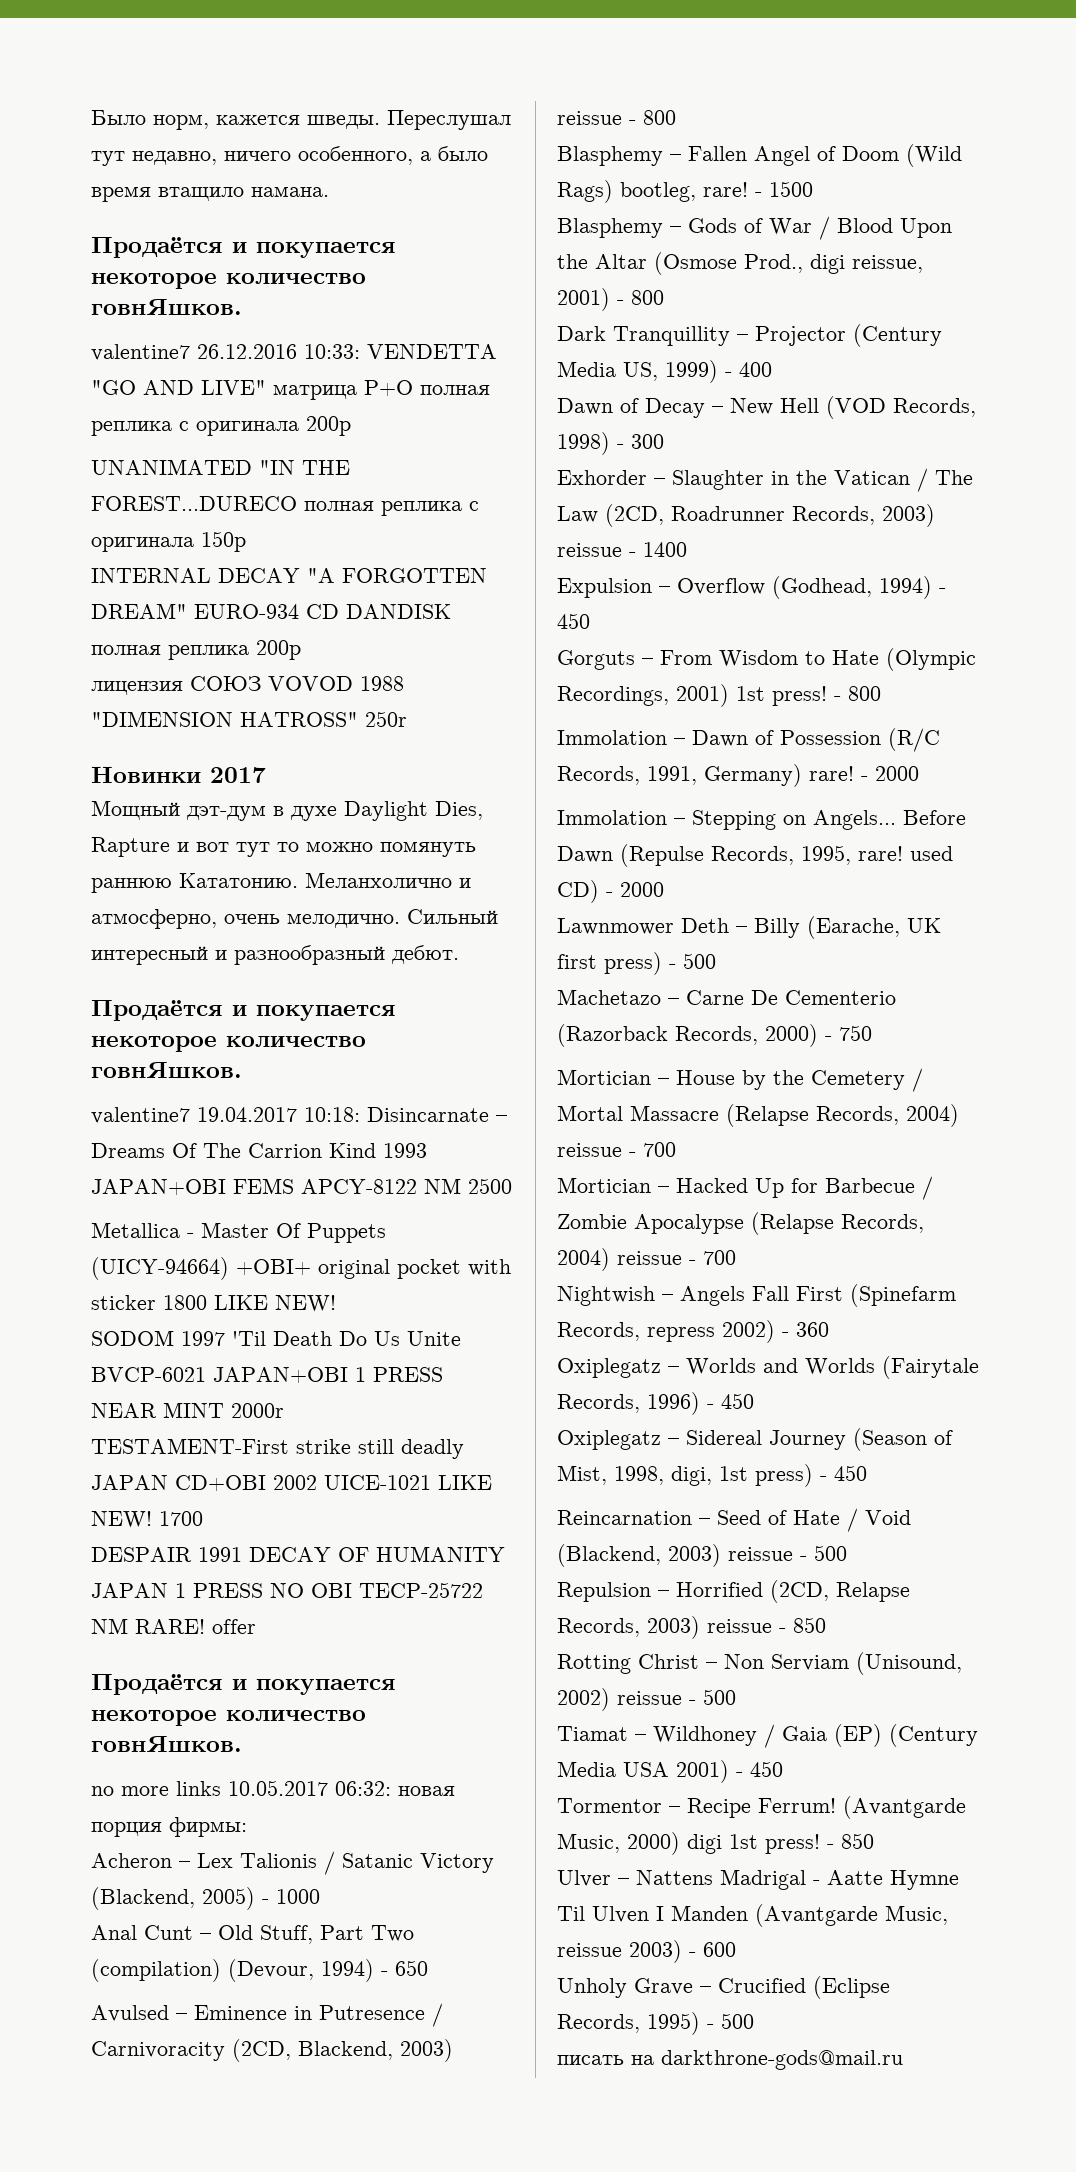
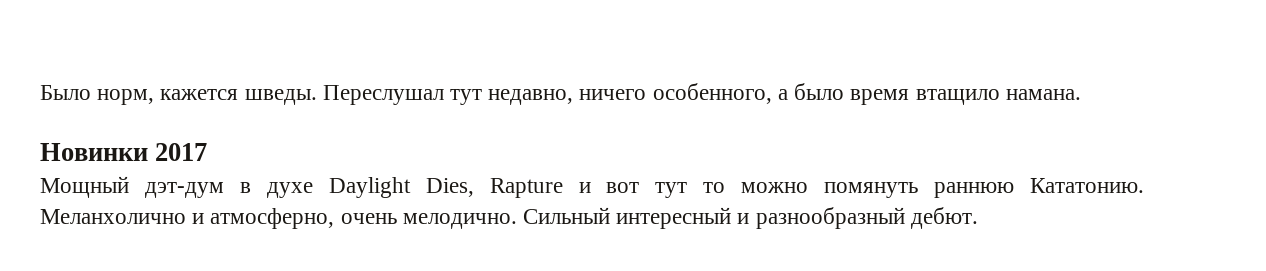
[91,237,396,258] [91,273,366,289] [91,299,242,315] [91,344,497,361] [91,380,490,400] [91,416,351,436] [91,459,350,475] [91,496,479,516] [91,531,246,552] [91,568,487,583] [91,603,451,619] [91,640,301,660] [91,676,404,695] [91,711,407,727] // Продаётся и покупается некоторое количество говнЯшков. // valentine7 26.12.2016 10:33: VENDETTA "GO AND LIVE" матрица P+O полная реплика с оригинала 200р // UNANIMATED "IN THE FOREST...DURECO полная реплика с оригинала 150р // INTERNAL DECAY "A FORGOTTEN DREAM" EURO-934 CD DANDISK полная реплика 200р // лицензия СОЮЗ VOVOD 1988 "DIMENSION HATROSS" 250r -> (1081, 94) none
[91,1000,396,1021] [91,1036,366,1052] [91,1062,242,1078] [91,1107,507,1124] [91,1143,427,1158] [91,1178,512,1195] [91,1222,386,1243] [91,1257,511,1280] [91,1295,336,1312] [91,1330,461,1346] [91,1367,443,1383] [91,1402,284,1418] [91,1438,464,1459] [91,1475,492,1491] [91,1511,203,1528] [91,1546,505,1562] [91,1582,483,1598] [91,1618,256,1634] [91,1674,396,1695] [91,1710,366,1726] [91,1736,242,1752] [91,1780,455,1796] [91,1817,247,1837] [91,1851,494,1875] [91,1887,320,1910] [91,1925,414,1944] [91,1959,428,1982] [91,2003,443,2027] [91,2039,453,2062] [557,110,676,125] [557,144,962,167] [557,180,813,203] [557,216,952,240] [557,252,923,275] [557,288,664,311] [557,324,942,347] [557,360,772,383] [557,396,976,419] [557,432,664,455] [557,468,973,492] [557,504,935,527] [557,542,687,557] [557,576,946,599] [557,613,590,629] [557,648,976,671] [557,684,881,707] [557,728,940,752] [557,764,919,787] [557,810,966,830] [557,844,953,867] [557,880,664,903] [557,916,941,939] [557,952,716,975] [557,989,896,1005] [557,1024,872,1047] [557,1068,923,1092] [557,1104,959,1127] [557,1142,676,1157] [557,1176,933,1200] [557,1212,924,1235] [557,1248,736,1271] [557,1284,956,1307] [557,1320,829,1343] [557,1356,979,1379] [557,1392,754,1415] [557,1428,953,1451] [557,1464,867,1487] [557,1508,911,1532] [557,1544,847,1567] [557,1580,910,1603] [557,1616,826,1639] [557,1652,962,1675] [557,1688,736,1711] [557,1724,978,1748] [557,1760,783,1783] [557,1796,966,1819] [557,1832,874,1855] [557,1869,959,1890] [557,1904,948,1927] [557,1940,736,1963] [557,1976,890,1999] [557,2012,754,2035] [557,2050,903,2070] // Продаётся и покупается некоторое количество говнЯшков. // valentine7 19.04.2017 10:18: Disincarnate – Dreams Of The Carrion Kind 1993 JAPAN+OBI FEMS APCY-8122 NM 2500 // Metallica - Master Of Puppets (UICY-94664) +OBI+ original pocket with sticker 1800 LIKE NEW! // SODOM 1997 'Til Death Do Us Unite BVCP-6021 JAPAN+OBI 1 PRESS NEAR MINT 2000r // TESTAMENT-First strike still deadly JAPAN CD+OBI 2002 UICE-1021 LIKE NEW! 1700 // DESPAIR 1991 DECAY OF HUMANITY JAPAN 1 PRESS NO OBI TECP-25722 NM RARE! offer // Продаётся и покупается некоторое количество говнЯшков. // no more links 10.05.2017 06:32: новая порция фирмы: // Acheron – Lex Talionis / Satanic Victory (Blackend, 2005) - 1000 // Anal Cunt – Old Stuff, Part Two (compilation) (Devour, 1994) - 650 // Avulsed – Eminence in Putresence / Carnivoracity (2CD, Blackend, 2003) reissue - 800 // Blasphemy – Fallen Angel of Doom (Wild Rags) bootleg, rare! - 1500 // Blasphemy – Gods of War / Blood Upon the Altar (Osmose Prod., digi reissue, 2001) - 800 // Dark Tranquillity – Projector (Century Media US, 1999) - 400 // Dawn of Decay – New Hell (VOD Records, 1998) - 300 // Exhorder – Slaughter in the Vatican / The Law (2CD, Roadrunner Records, 2003) reissue - 1400 // Expulsion – Overflow (Godhead, 1994) - 450 // Gorguts – From Wisdom to Hate (Olympic Recordings, 2001) 1st press! - 800 // Immolation – Dawn of Possession (R/C Records, 1991, Germany) rare! - 2000 // Immolation – Stepping on Angels... Before Dawn (Repulse Records, 1995, rare! used CD) - 2000 // Lawnmower Deth – Billy (Earache, UK first press) - 500 // Machetazo – Carne De Cementerio (Razorback Records, 2000) - 750 // Mortician – House by the Cemetery / Mortal Massacre (Relapse Records, 2004) reissue - 700 // Mortician – Hacked Up for Barbecue / Zombie Apocalypse (Relapse Records, 2004) reissue - 700 // Nightwish – Angels Fall First (Spinefarm Records, repress 2002) - 360 // Oxiplegatz – Worlds and Worlds (Fairytale Records, 1996) - 450 // Oxiplegatz – Sidereal Journey (Season of Mist, 1998, digi, 1st press) - 450 // Reincarnation – Seed of Hate / Void (Blackend, 2003) reissue - 500 // Repulsion – Horrified (2CD, Relapse Records, 2003) reissue - 850 // Rotting Christ – Non Serviam (Unisound, 2002) reissue - 500 // Tiamat – Wildhoney / Gaia (EP) (Century Media USA 2001) - 450 // Tormentor – Recipe Ferrum! (Avantgarde Music, 2000) digi 1st press! - 850 // Ulver – Nattens Madrigal - Aatte Hymne Til Ulven I Manden (Avantgarde Music, reissue 2003) - 600 // Unholy Grave – Crucified (Eclipse Records, 1995) - 500 // писать на darkthrone-gods@mail.ru -> (978, 218) none

